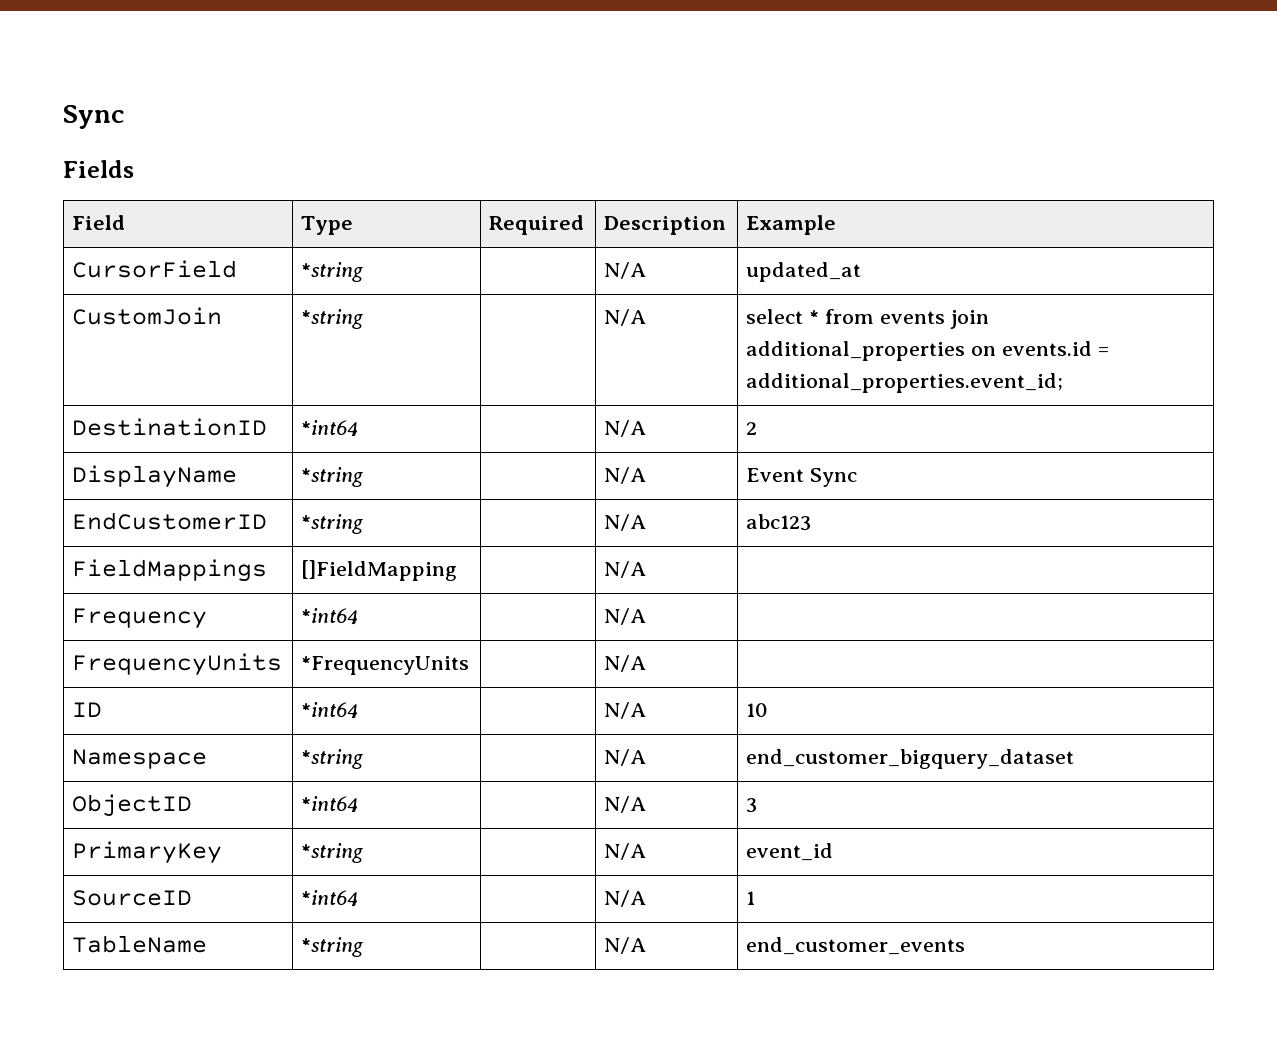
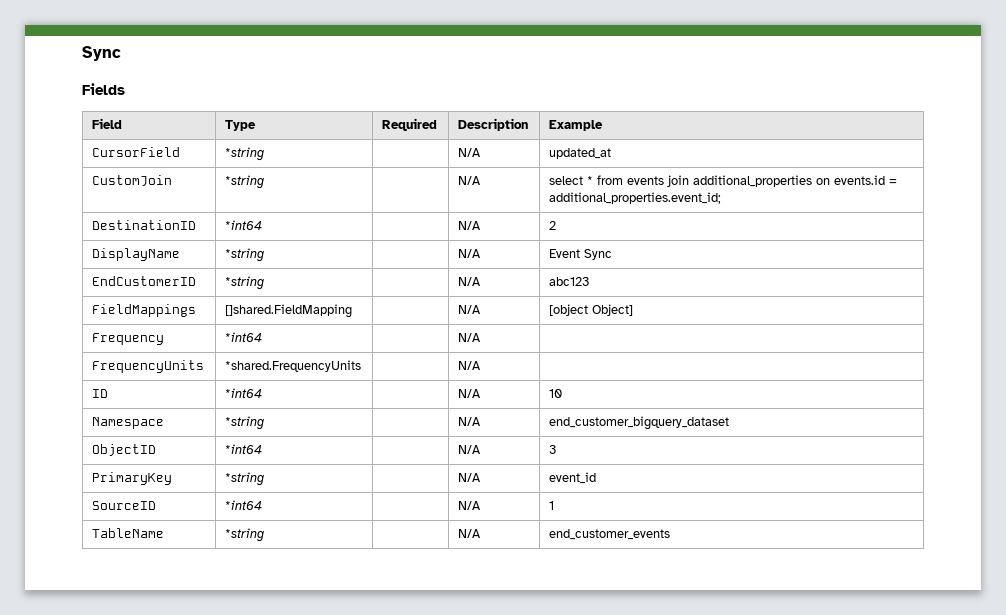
[301,560,458,581] [604,561,647,578] []FieldMapping | | N/A | -> [225,304,353,318] [458,305,482,314] [549,304,634,316] []shared.FieldMapping | | N/A | [object Object]
[301,656,470,675] *FrequencyUnits -> [225,360,362,372] *shared.FrequencyUnits

